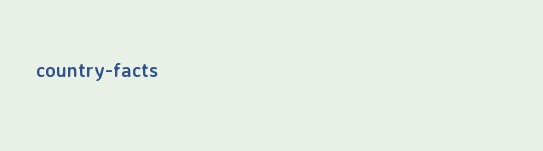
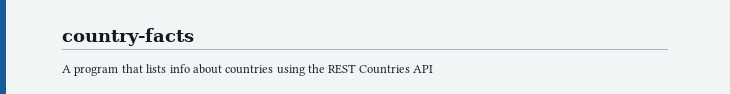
(158, 72) none -> [62,64,434,76] // A program that lists info about countries using the REST Countries API

